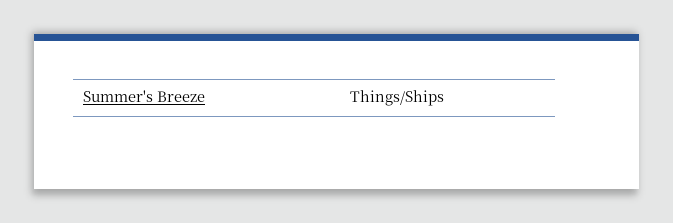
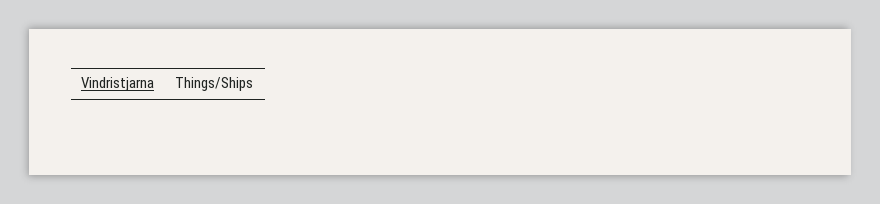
[82,90,205,102] Summer's Breeze -> [81,77,155,91] Vindristjarna

